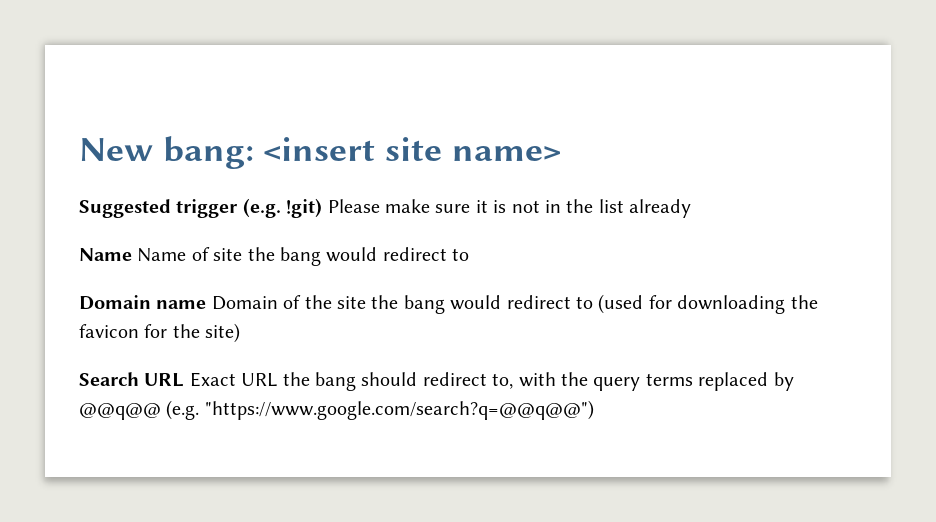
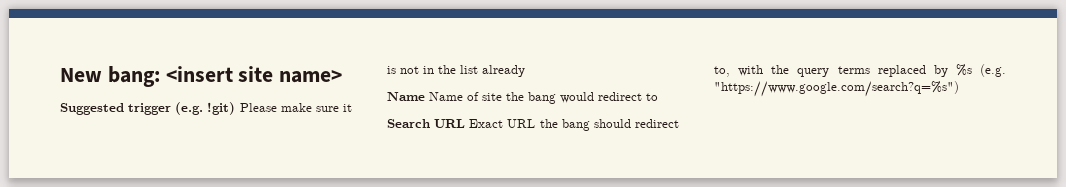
[79,294,818,314] [79,323,241,343] // Domain name Domain of the site the bang would redirect to (used for downloading the favicon for the site) -> (658, 97) none
[79,400,594,420] @@q@@ (e.g. "https://www.google.com/search?q=@@q@@") -> [955,64,1006,77] [714,81,959,97] %s (e.g. "https://www.google.com/search?q=%s")

